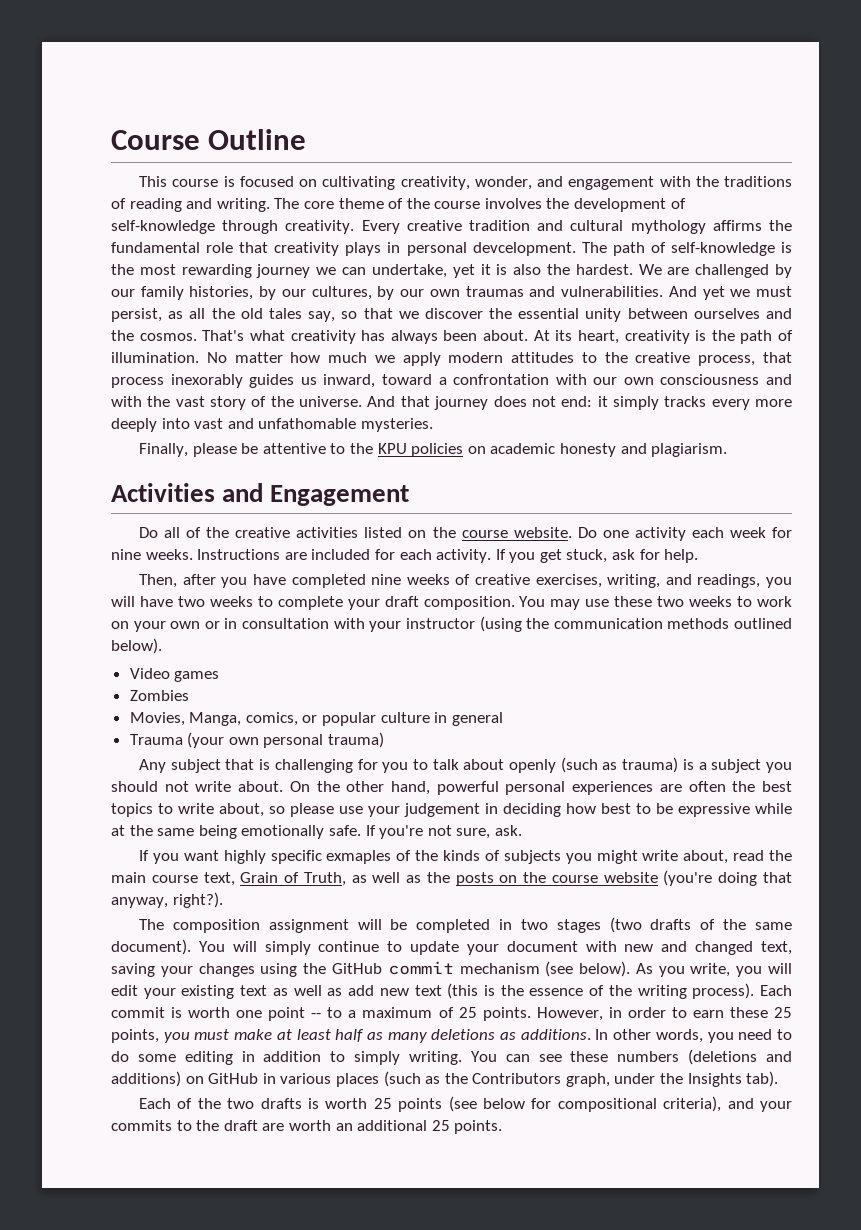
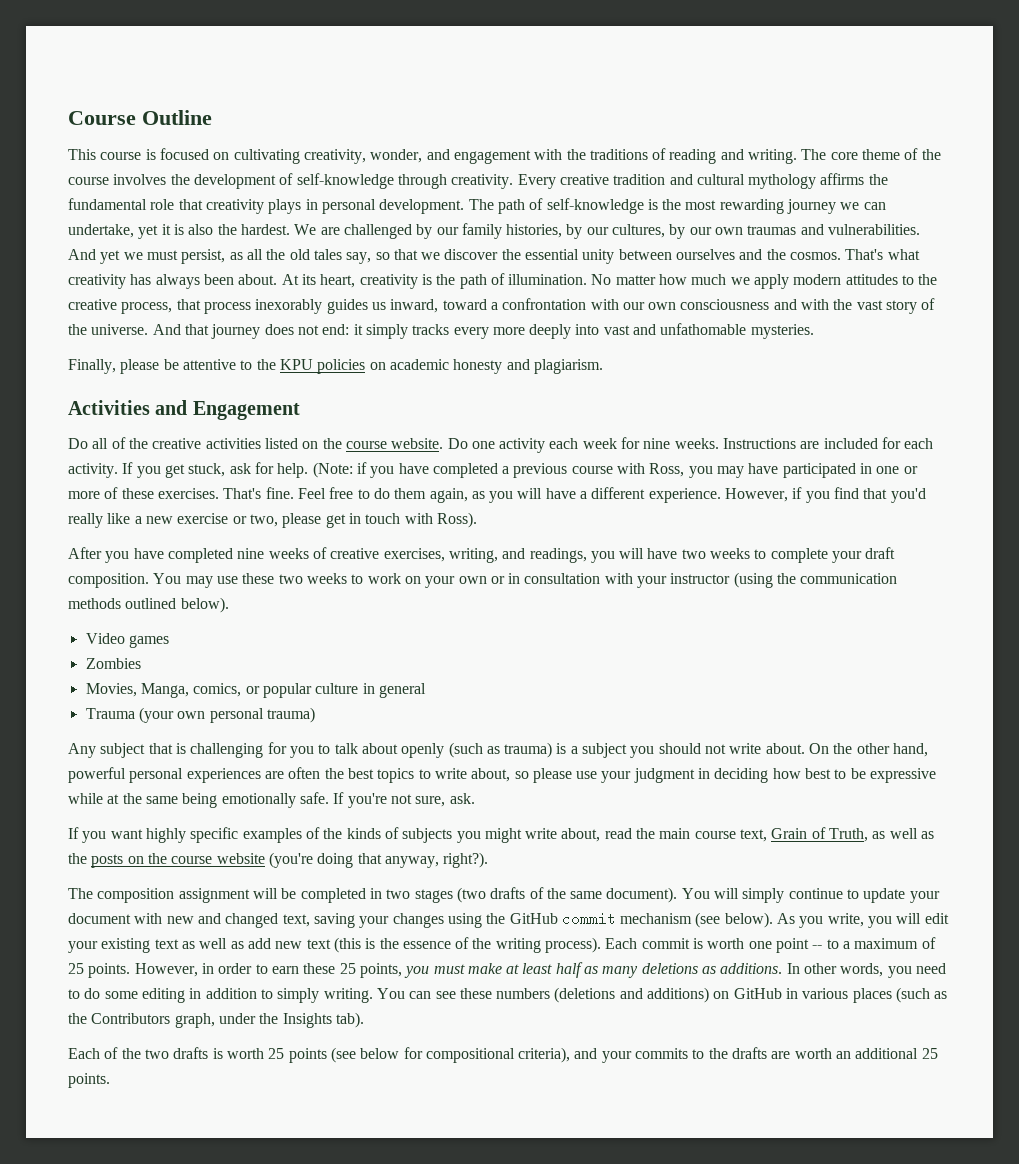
[472,242,576,256] devcelopment. -> [379,199,465,214] development.
[139,574,216,588] // Then, after -> [312,462,918,478] [68,487,926,503] [68,512,477,528] [68,547,102,559] (Note: if you have completed a previous course with Ross, you may have participated in one or more of these exercises. That's fine. Feel free to do them again, as you will have a different experience. However, if you find that you'd really like a new exercise or two, please get in touch with Ross). // After
[404,803,480,817] judgement -> [633,768,695,783] judgment
[326,850,392,864] exmaples -> [242,828,302,843] examples
[223,1120,258,1131] draft -> [732,1047,768,1059] drafts

